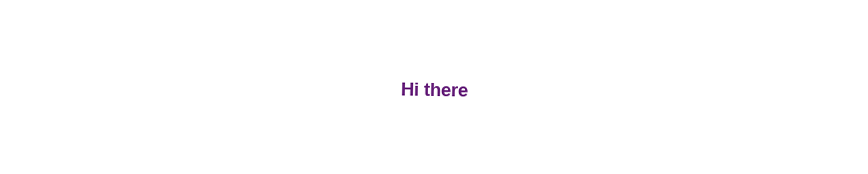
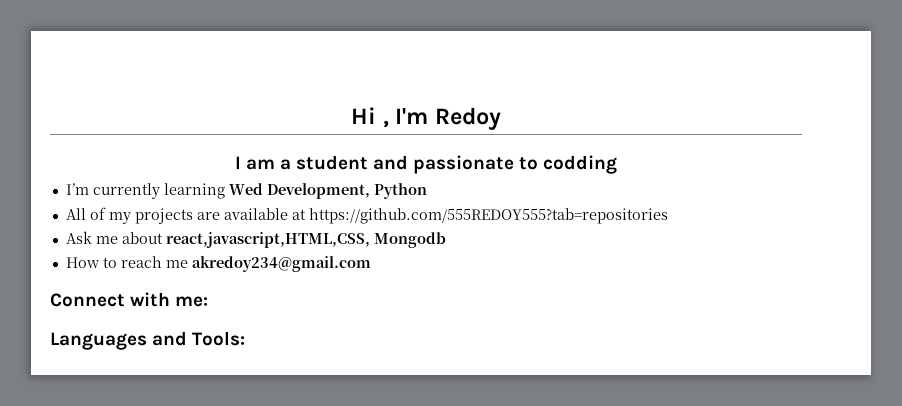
[422,82,469,97] there -> [382,107,501,130] [234,155,618,174] [65,183,427,199] [65,207,668,224] [65,231,446,248] [65,256,371,272] [50,292,209,307] [50,331,246,350] , I'm Redoy // I am a student and passionate to codding // I’m currently learning Wed Development, Python // All of my projects are available at https://github.com/555REDOY555?tab=repositories // Ask me about react,javascript,HTML,CSS, Mongodb // How to reach me akredoy234@gmail.com // Connect with me: // Languages and Tools:

